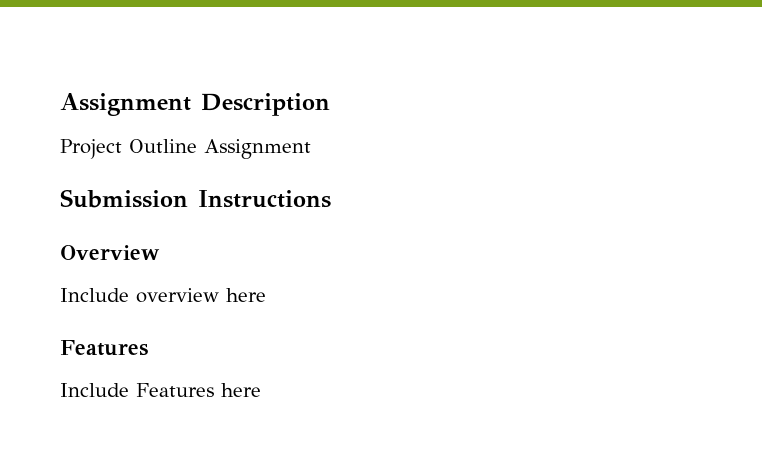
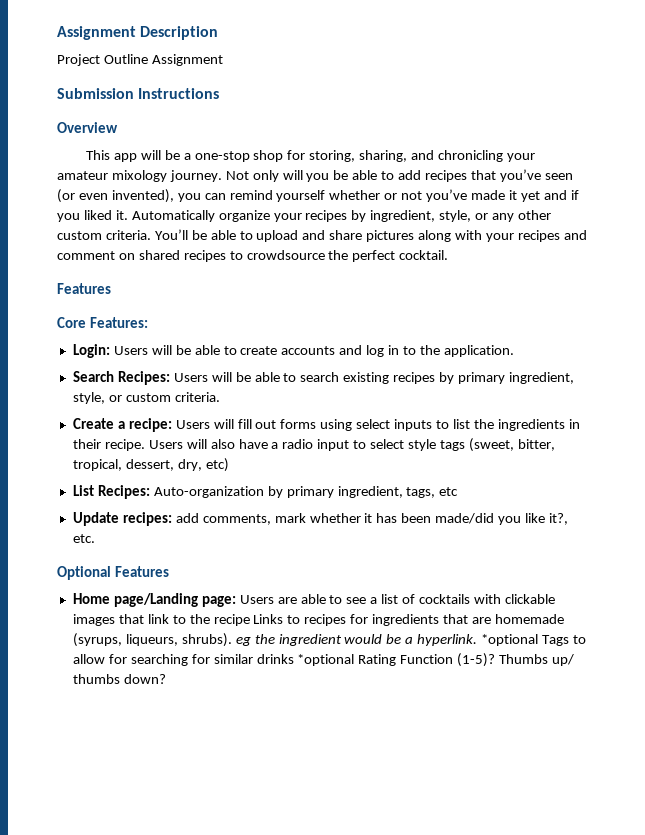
[60,288,266,303] [60,340,148,356] [60,383,261,397] Include overview here // Features // Include Features here -> [85,150,535,162] [57,169,573,182] [57,189,579,203] [57,210,551,222] [57,229,587,242] [57,250,449,262] [57,283,111,294] [57,317,148,328] [72,344,514,358] [72,371,574,385] [72,392,220,404] [72,418,580,432] [72,438,555,452] [72,458,229,472] [72,485,459,499] [72,512,568,526] [72,534,95,543] [57,566,169,580] [72,593,555,607] [72,614,564,626] [72,633,586,647] [72,653,575,667] [72,674,166,684] This app will be a one-stop shop for storing, sharing, and chronicling your amateur mixology journey. Not only will you be able to add recipes that you’ve seen (or even invented), you can remind yourself whether or not you’ve made it yet and if you liked it. Automatically organize your recipes by ingredient, style, or any other custom criteria. You’ll be able to upload and share pictures along with your recipes and comment on shared recipes to crowdsource the perfect cocktail. // Features // Core Features: // Login: Users will be able to create accounts and log in to the application. // Search Recipes: Users will be able to search existing recipes by primary ingredient, style, or custom criteria. // Create a recipe: Users will fill out forms using select inputs to list the ingredients in their recipe. Users will also have a radio input to select style tags (sweet, bitter, tropical, dessert, dry, etc) // List Recipes: Auto-organization by primary ingredient, tags, etc // Update recipes: add comments, mark whether it has been made/did you like it?, etc. // Optional Features // Home page/Landing page: Users are able to see a list of cocktails with clickable images that link to the recipe Links to recipes for ingredients that are homemade (syrups, liqueurs, shrubs). eg the ingredient would be a hyperlink. *optional Tags to allow for searching for similar drinks *optional Rating Function (1-5)? Thumbs up/ thumbs down?

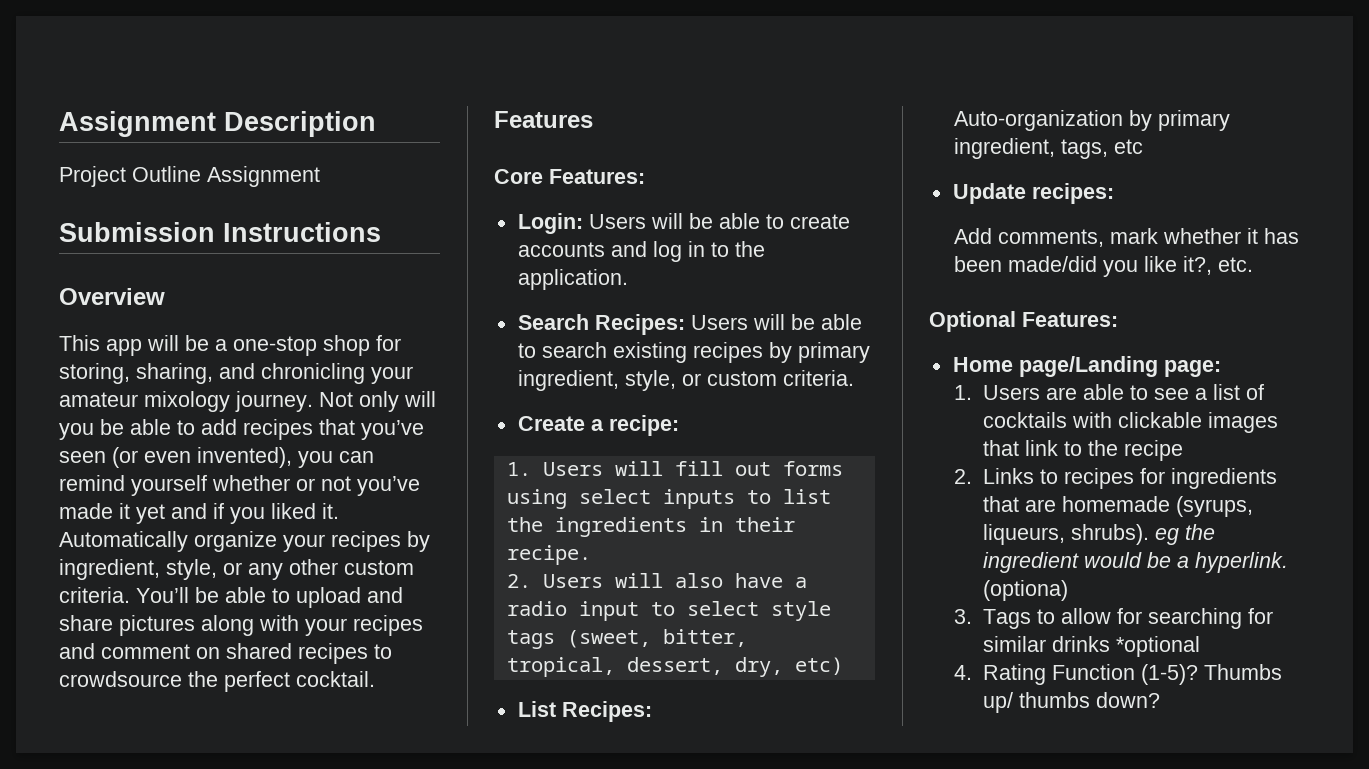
(172, 425) none -> [506,462,531,476] // 1.
(145, 445) none -> [506,574,531,588] // 2.
(150, 492) none -> (652, 711) //
[175,513,199,523] add -> [953,228,992,244] // Add
[114,566,169,577] Features -> [1022,312,1118,327] Features:
(236, 601) none -> [953,385,972,400] // 1.
(250, 620) none -> [953,469,972,484] // 2.
[481,634,539,646] *optional -> [982,580,1068,601] [953,609,972,624] (optiona) // 3.
(355, 660) none -> [953,665,972,680] // 4.

